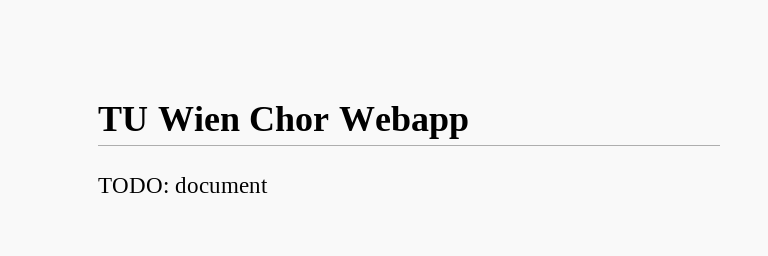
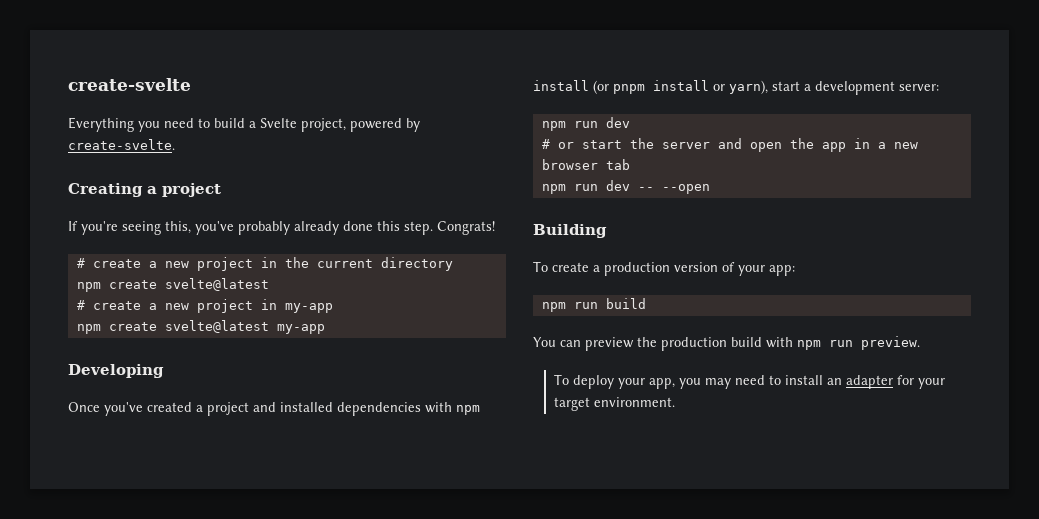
[98,106,470,139] [98,177,269,193] TU Wien Chor Webapp // TODO: document -> [68,78,191,91] [68,117,420,132] [68,139,175,150] [68,183,221,197] [68,221,495,235] [76,257,453,271] [76,278,269,292] [76,299,333,313] [76,320,325,334] [68,364,164,378] [68,402,480,416] [533,80,939,95] [541,117,630,131] [541,138,918,152] [541,159,630,170] [541,180,710,194] [533,224,607,238] [533,261,795,276] [541,298,646,312] [533,336,920,351] [554,374,946,389] [554,397,676,411] create-svelte // Everything you need to build a Svelte project, powered by create-svelte. // Creating a project // If you're seeing this, you've probably already done this step. Congrats! // # create a new project in the current directory // npm create svelte@latest // # create a new project in my-app // npm create svelte@latest my-app // Developing // Once you've created a project and installed dependencies with npm install (or pnpm install or yarn), start a development server: // npm run dev // # or start the server and open the app in a new browser tab // npm run dev -- --open // Building // To create a production version of your app: // npm run build // You can preview the production build with npm run preview. // To deploy your app, you may need to install an adapter for your target environment.

